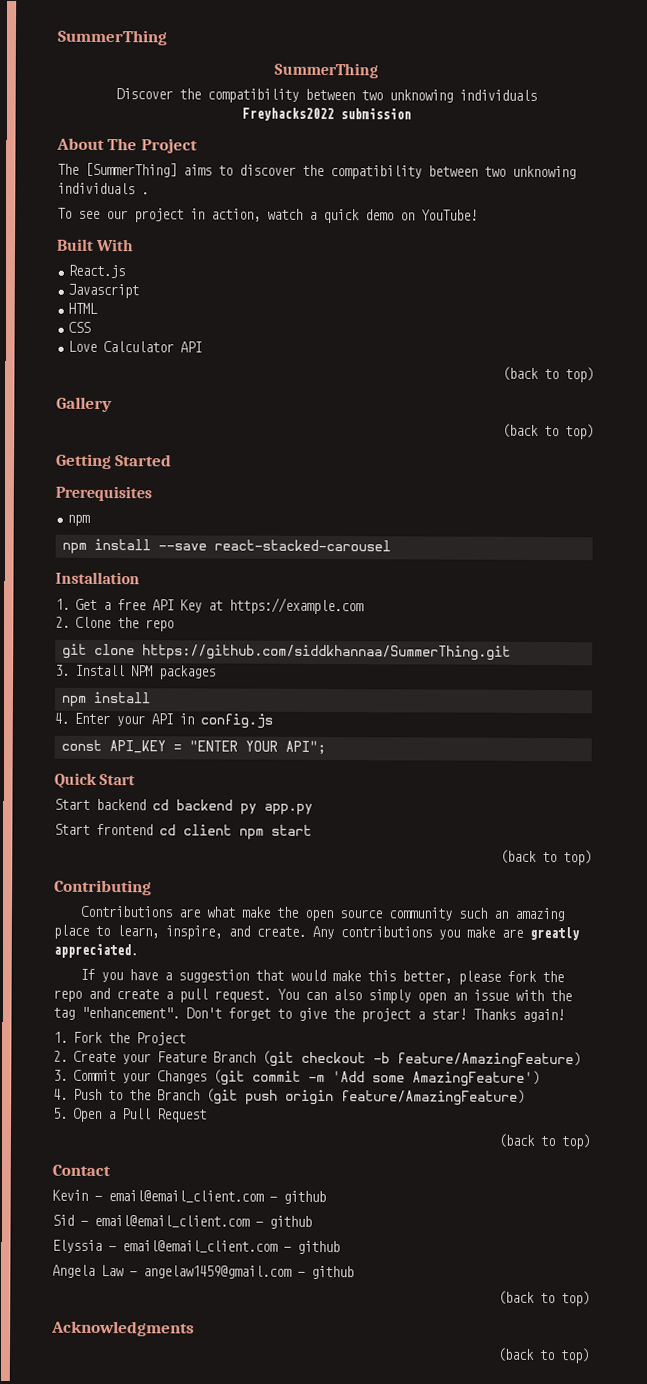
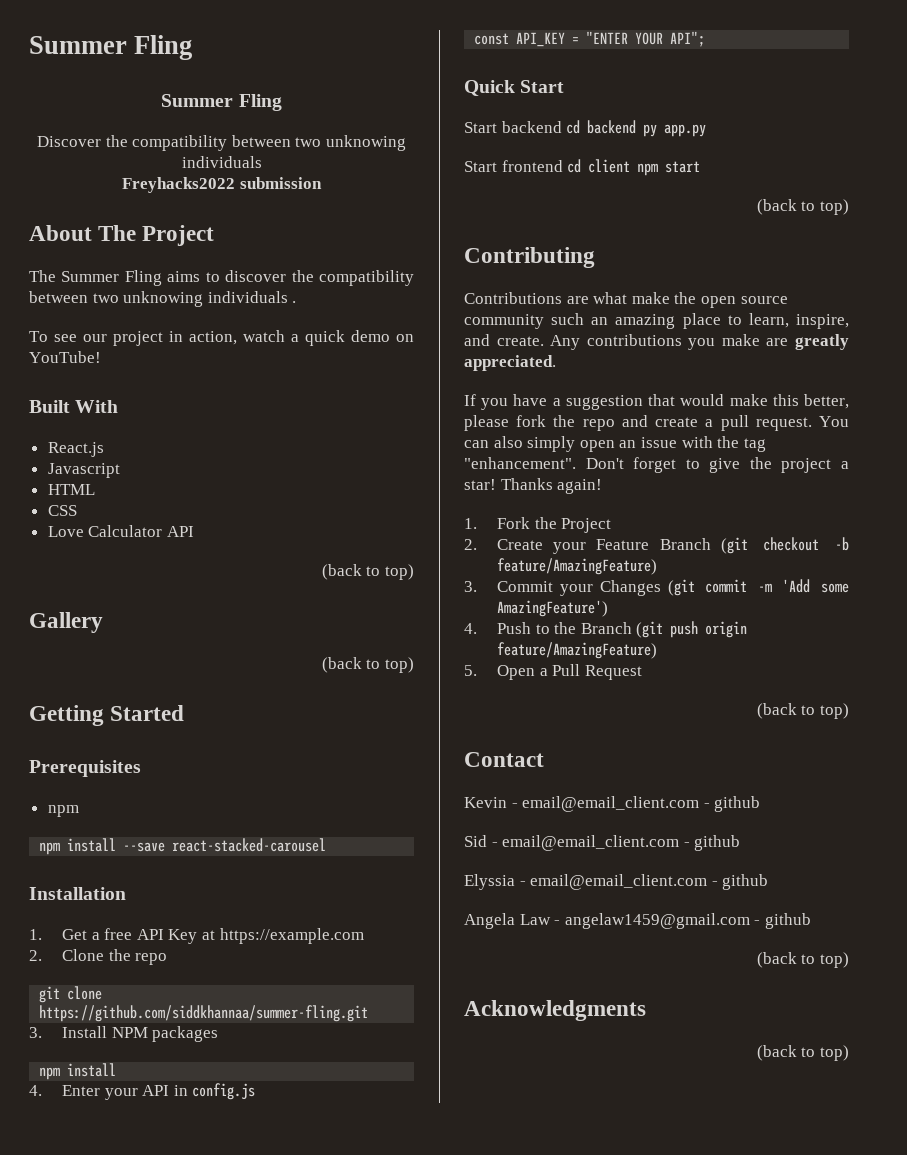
[57,29,168,46] [274,62,378,79] SummerThing // SummerThing -> [29,35,193,60] [161,94,282,111] Summer Fling // Summer Fling
[85,162,177,178] [SummerThing] -> [61,270,162,286] Summer Fling
[141,644,511,661] https://github.com/siddkhannaa/SummerThing.git -> [39,1005,369,1022] https://github.com/siddkhannaa/summer-fling.git

